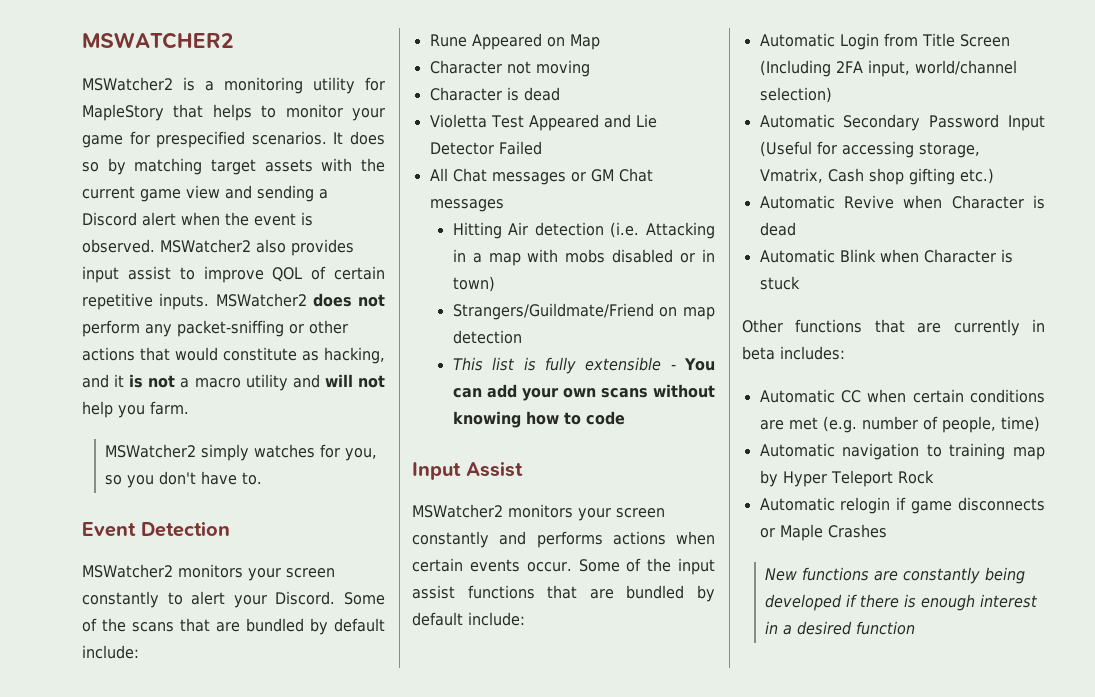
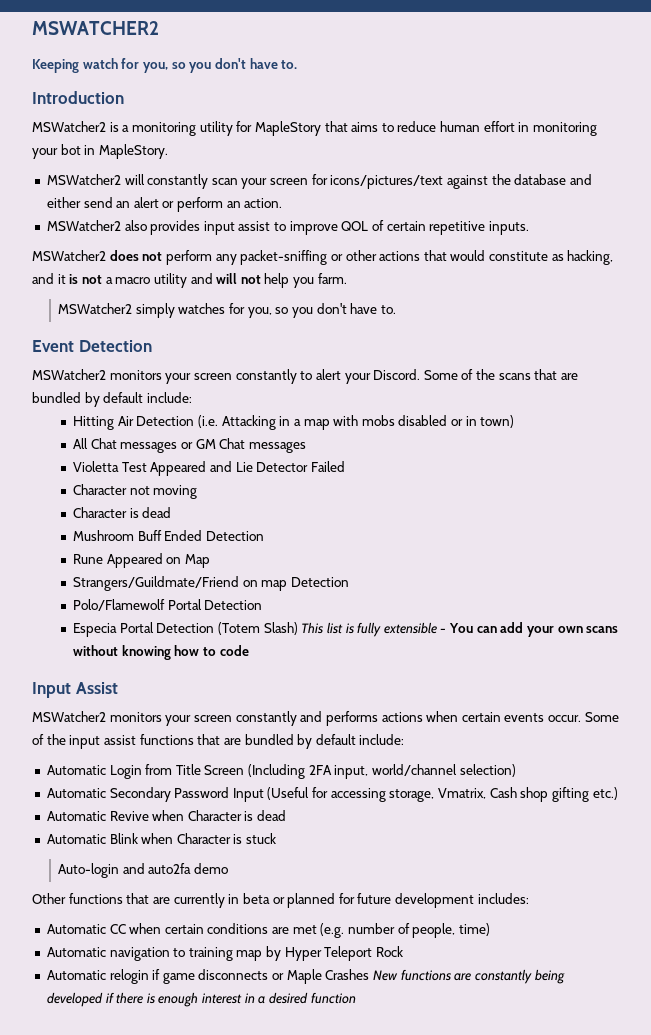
(233, 40) none -> [32,58,298,73] [32,91,124,104] // Keeping watch for you, so you don't have to. // Introduction
[212,104,385,121] [82,131,385,148] [82,158,385,175] [82,185,328,202] [82,212,313,226] [82,239,155,253] helps to monitor your game for prespecified scenarios. It does so by matching target assets with the current game view and sending a Discord alert when the event is observed. -> [351,121,598,136] [32,144,168,159] [46,174,592,189] [46,197,283,212] aims to reduce human effort in monitoring your bot in MapleStory. // MSWatcher2 will constantly scan your screen for icons/pictures/text against the database and either send an alert or perform an action. //
(210, 301) none -> (529, 228) //
[429,33,600,50] [429,60,590,77] [429,87,560,101] [429,114,657,131] [429,141,542,155] [429,168,653,185] [429,199,504,212] // Rune Appeared on Map // Character not moving // Character is dead // Violetta Test Appeared and Lie Detector Failed // All Chat messages or GM Chat messages -> (192, 397) none
[534,222,604,236] detection -> [136,416,195,426] Detection
[452,303,715,320] [452,330,522,344] Strangers/Guildmate/Friend on map detection // -> [72,438,306,453] [72,461,345,476] [72,484,198,499] [72,507,172,518] [72,530,264,541] [72,553,210,568] [72,576,349,591] [72,599,263,611] [72,622,298,637] All Chat messages or GM Chat messages // Violetta Test Appeared and Lie Detector Failed // Character not moving // Character is dead // Mushroom Buff Ended Detection // Rune Appeared on Map // Strangers/Guildmate/Friend on map Detection // Polo/Flamewolf Portal Detection // Especia Portal Detection (Totem Slash)
(800, 283) none -> [58,863,229,878] // Auto-login and auto2fa demo
(775, 353) none -> [272,893,475,908] or planned for future development
(887, 531) // -> (370, 974) none

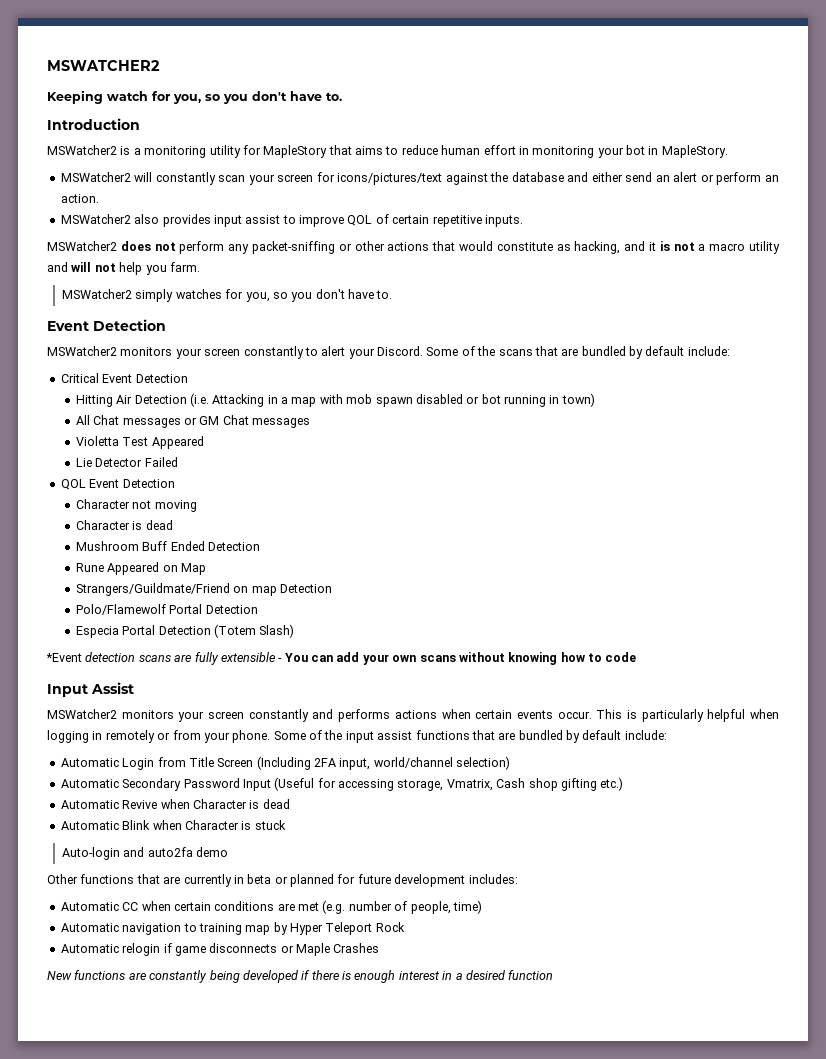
(192, 397) none -> [60,373,188,383] // Critical Event Detection
[361,415,464,426] mobs disabled or -> [346,394,547,407] mob spawn disabled or bot running
[209,461,232,472] and -> (204, 442) //
(345, 466) none -> [60,479,175,490] // QOL Event Detection
[301,622,354,634] This list is -> [46,652,193,662] // *Event detection scans are
(582, 718) none -> [596,709,779,722] [47,730,271,743] This is particularly helpful when logging in remotely or from your phone.
(370, 974) none -> (380, 948) //

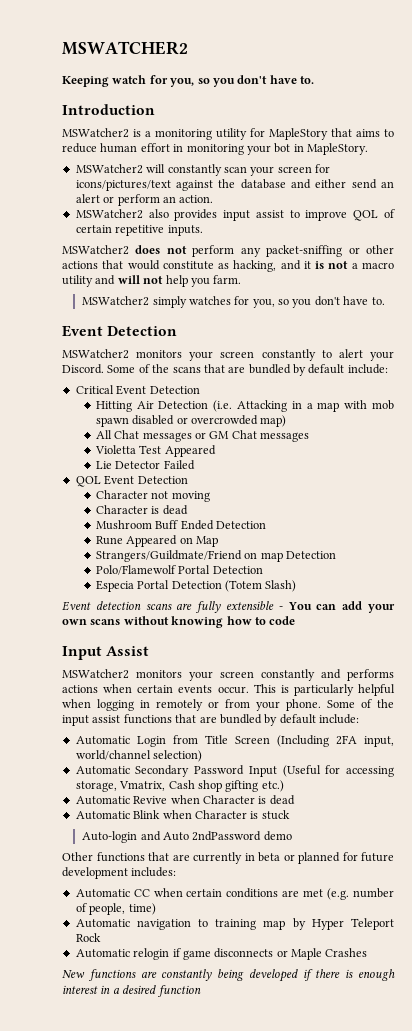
[481,393,595,407] bot running in town) -> [191,415,287,427] overcrowded map)
[46,653,82,662] *Event -> [62,601,91,611] Event
[147,847,193,857] auto2fa -> [162,831,262,841] Auto 2ndPassword

